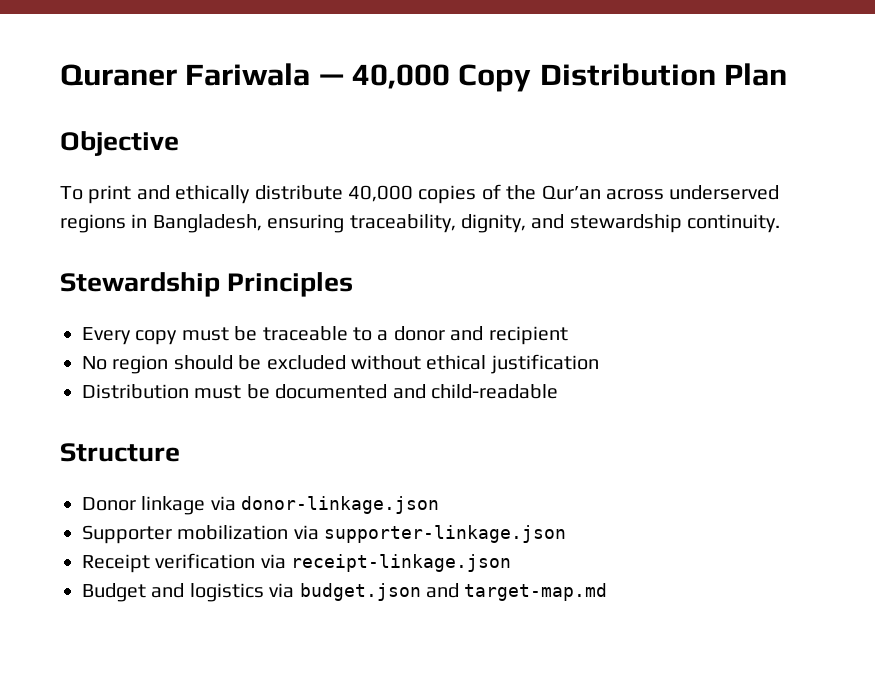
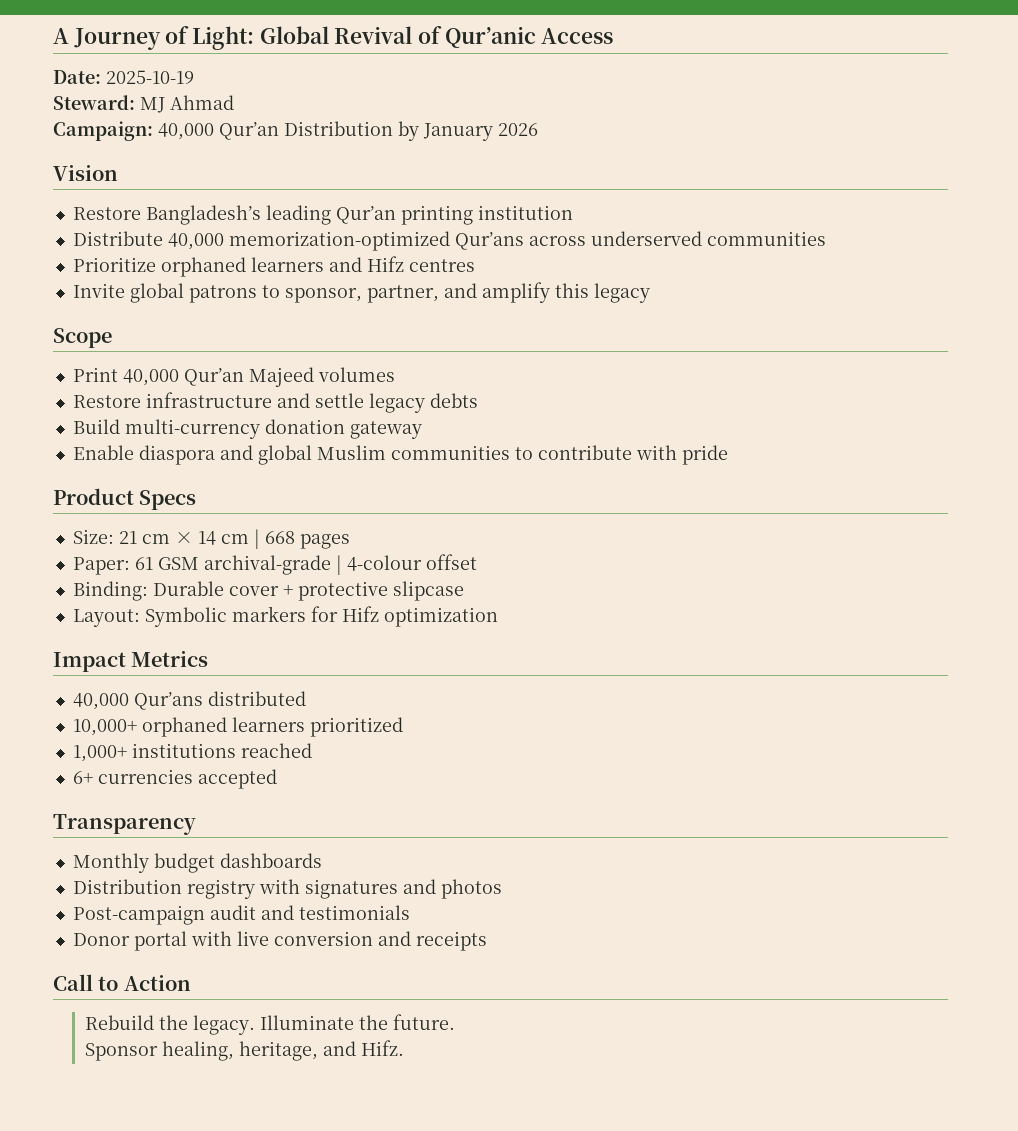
[60,63,788,92] [60,131,179,156] [60,184,780,204] [60,214,781,233] [60,272,354,297] [82,326,568,345] [82,354,599,374] [82,384,558,399] [60,443,180,462] [82,496,440,515] [82,525,567,544] [82,553,512,573] [82,583,608,602] Quraner Fariwala — 40,000 Copy Distribution Plan // Objective // To print and ethically distribute 40,000 copies of the Qur’an across underserved regions in Bangladesh, ensuring traceability, dignity, and stewardship continuity. // Stewardship Principles // Every copy must be traceable to a donor and recipient // No region should be excluded without ethical justification // Distribution must be documented and child-readable // Structure // Donor linkage via donor-linkage.json // Supporter mobilization via supporter-linkage.json // Receipt verification via receipt-linkage.json // Budget and logistics via budget.json and target-map.md -> [53,26,614,50] [53,70,194,84] [53,95,234,113] [53,121,538,141] [53,165,118,181] [72,205,573,225] [72,231,826,251] [72,256,475,277] [72,282,650,303] [53,328,112,348] [72,367,395,387] [72,392,478,413] [72,419,422,439] [72,445,728,465] [53,488,197,510] [72,529,350,549] [72,554,477,575] [72,581,464,601] [72,606,498,627] [53,651,209,672] [72,691,306,710] [72,717,403,737] [72,743,312,762] [72,769,277,789] [53,814,196,835] [72,853,322,873] [72,879,502,899] [72,905,410,925] [72,931,487,951] [53,974,191,991] [84,1014,455,1035] [84,1040,404,1061] A Journey of Light: Global Revival of Qur’anic Access // Date: 2025-10-19 // Steward: MJ Ahmad // Campaign: 40,000 Qur’an Distribution by January 2026 // Vision // Restore Bangladesh’s leading Qur’an printing institution // Distribute 40,000 memorization-optimized Qur’ans across underserved communities // Prioritize orphaned learners and Hifz centres // Invite global patrons to sponsor, partner, and amplify this legacy // Scope // Print 40,000 Qur’an Majeed volumes // Restore infrastructure and settle legacy debts // Build multi-currency donation gateway // Enable diaspora and global Muslim communities to contribute with pride // Product Specs // Size: 21 cm × 14 cm | 668 pages // Paper: 61 GSM archival-grade | 4-colour offset // Binding: Durable cover + protective slipcase // Layout: Symbolic markers for Hifz optimization // Impact Metrics // 40,000 Qur’ans distributed // 10,000+ orphaned learners prioritized // 1,000+ institutions reached // 6+ currencies accepted // Transparency // Monthly budget dashboards // Distribution registry with signatures and photos // Post-campaign audit and testimonials // Donor portal with live conversion and receipts // Call to Action // Rebuild the legacy. Illuminate the future. // Sponsor healing, heritage, and Hifz.

